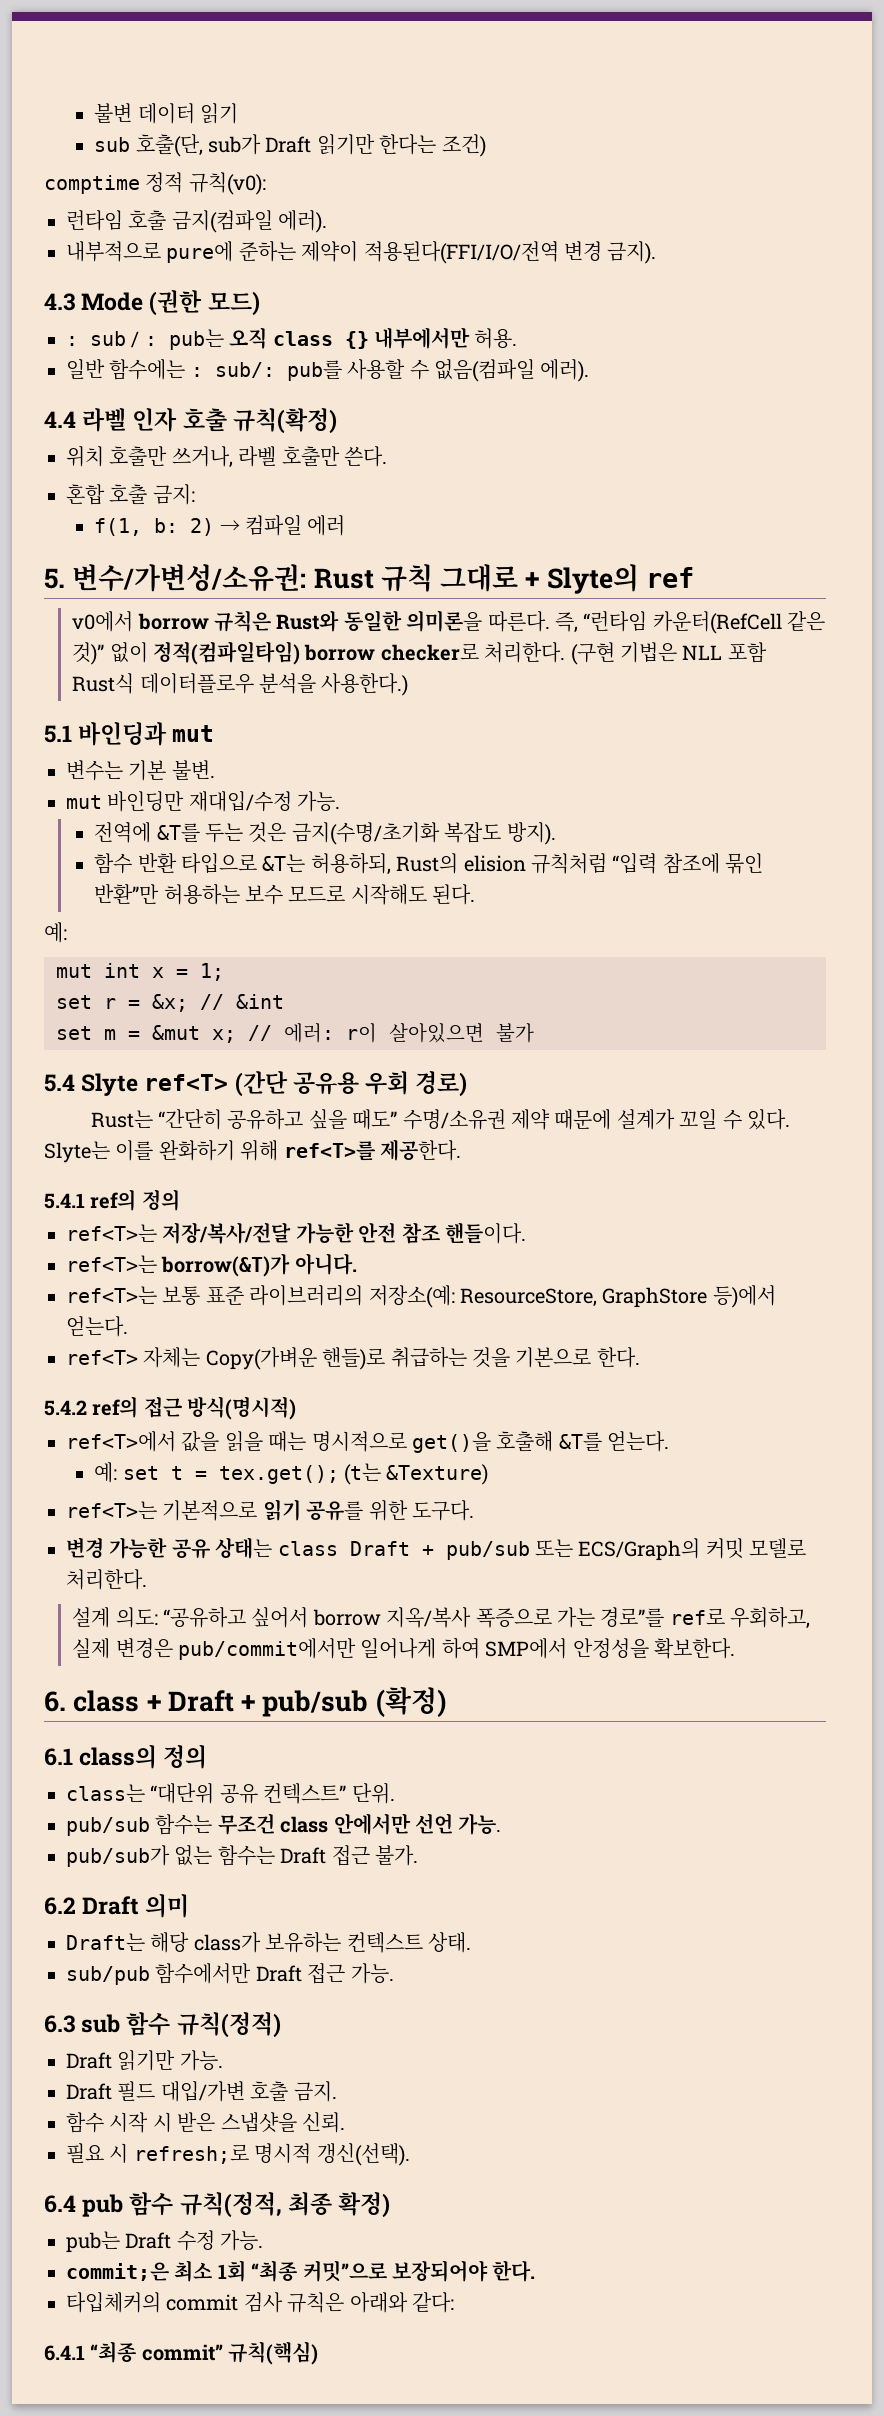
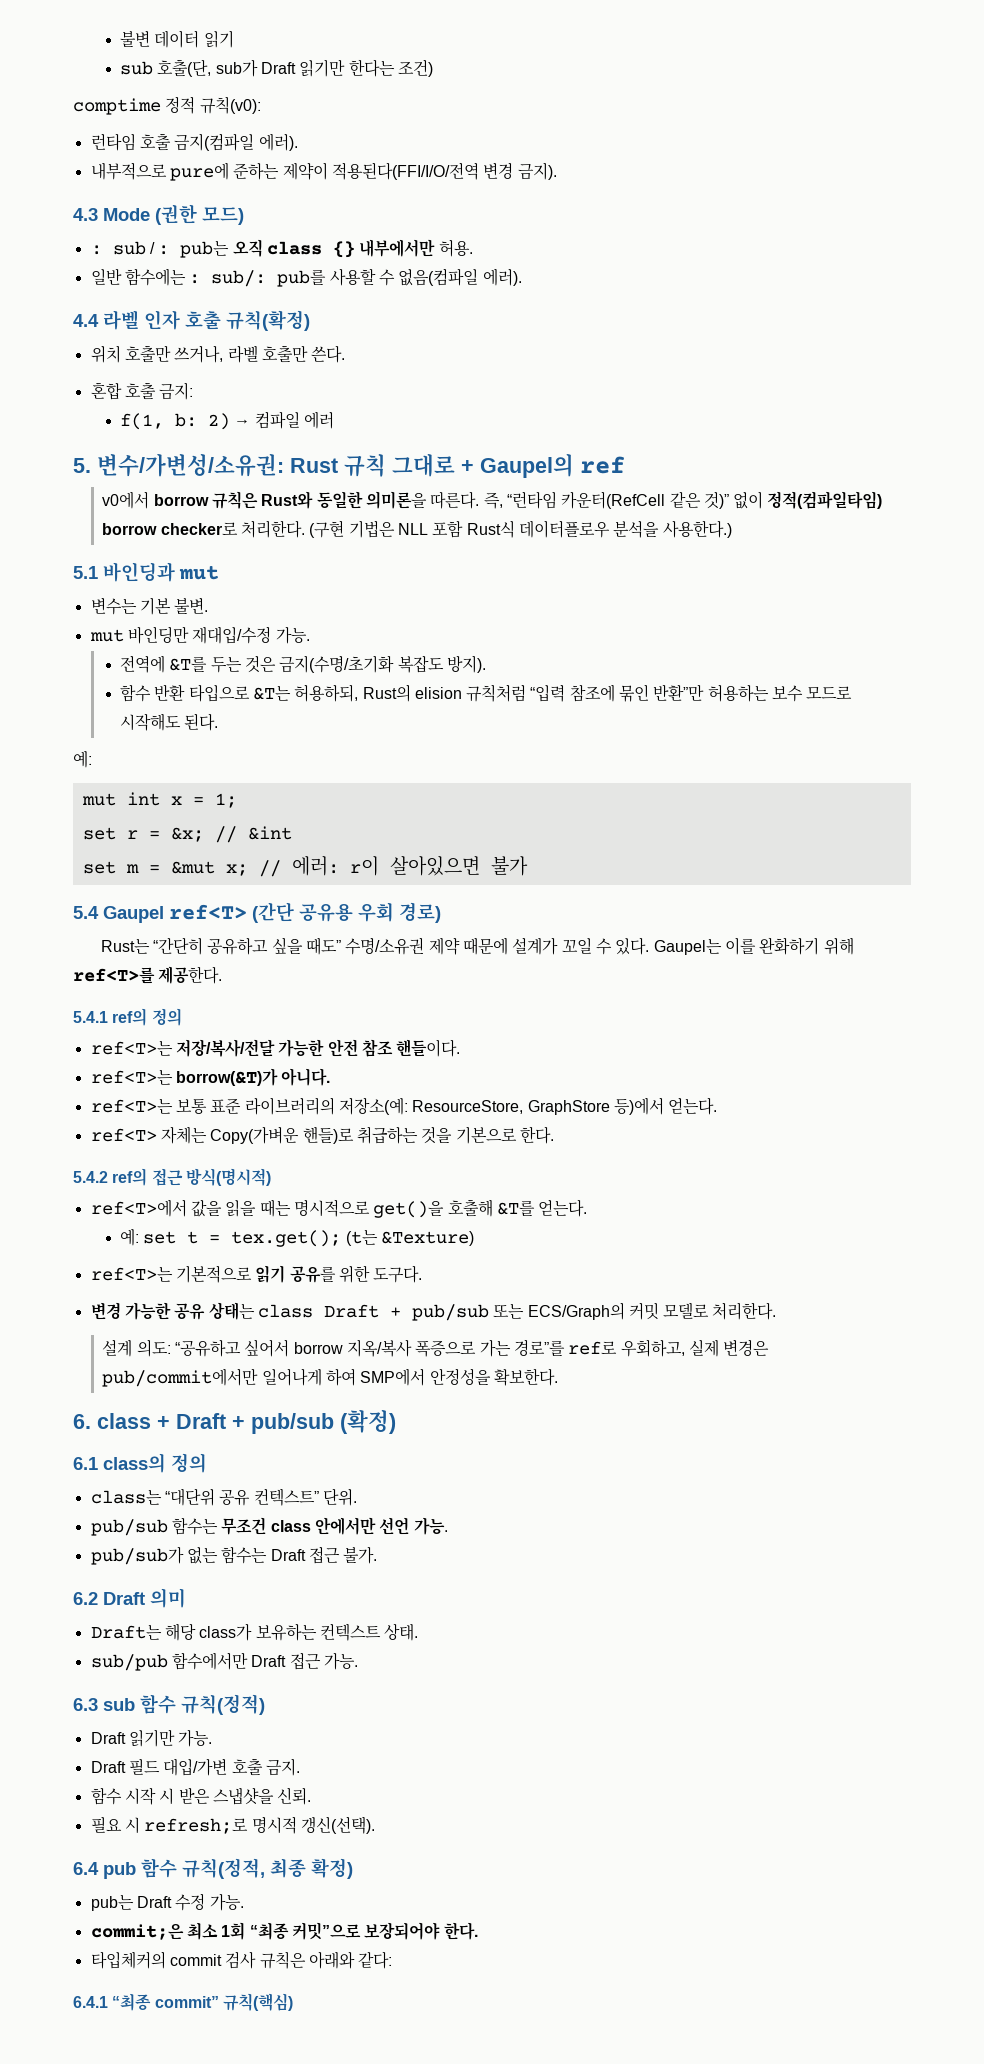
[546,564,639,594] Slyte의 -> [480,454,574,478] Gaupel의
[81,1073,139,1096] Slyte -> [103,906,164,923] Gaupel
[44,1141,110,1163] Slyte는 -> [653,939,722,955] Gaupel는

